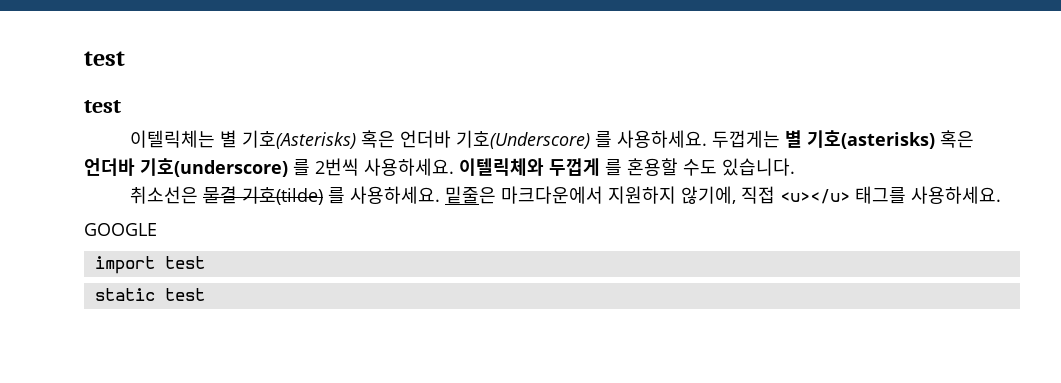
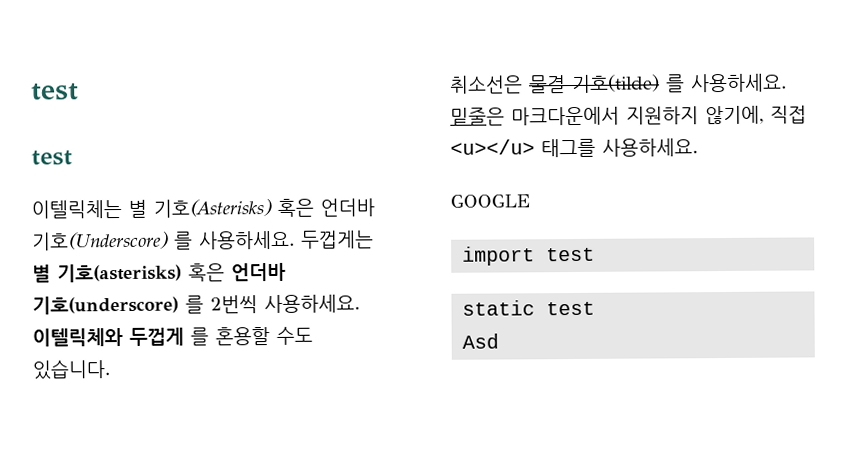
(205, 294) none -> [462,333,500,349] // Asd

